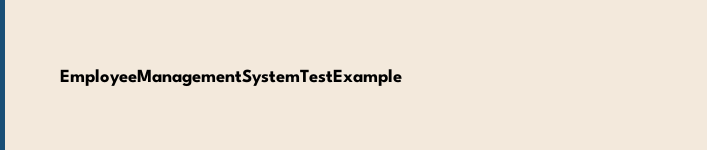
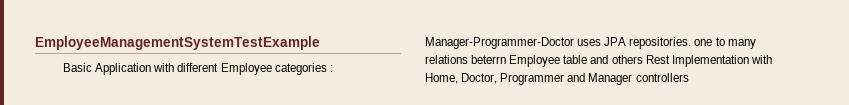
(402, 78) none -> [63,63,333,75] [425,37,756,49] [425,55,772,67] [425,73,689,85] // Basic Application with different Employee categories : Manager-Programmer-Doctor uses JPA repositories. one to many relations beterrn Employee table and others Rest Implementation with Home, Doctor, Programmer and Manager controllers

